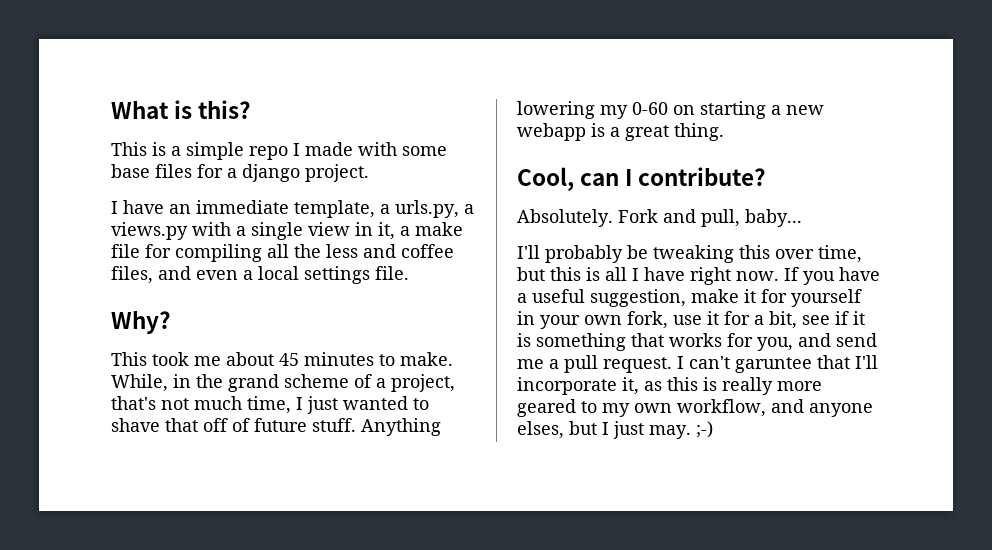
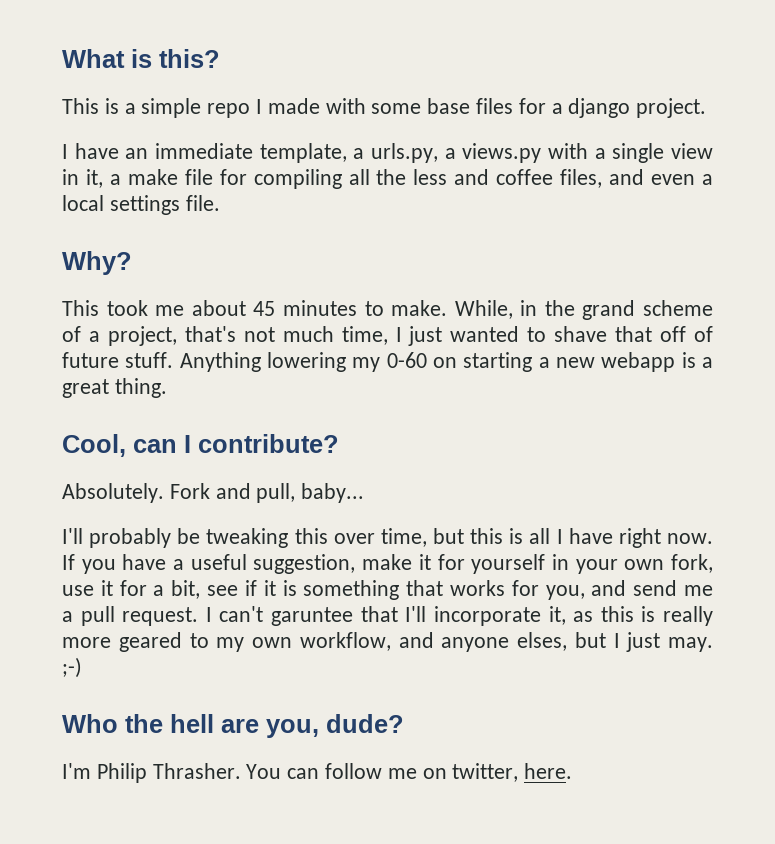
(713, 429) none -> [62,714,404,738] [62,763,573,783] // Who the hell are you, dude? // I'm Philip Thrasher. You can follow me on twitter, here.

